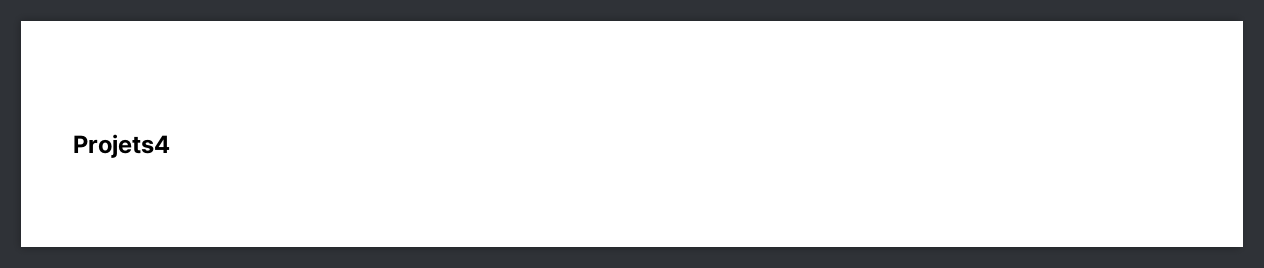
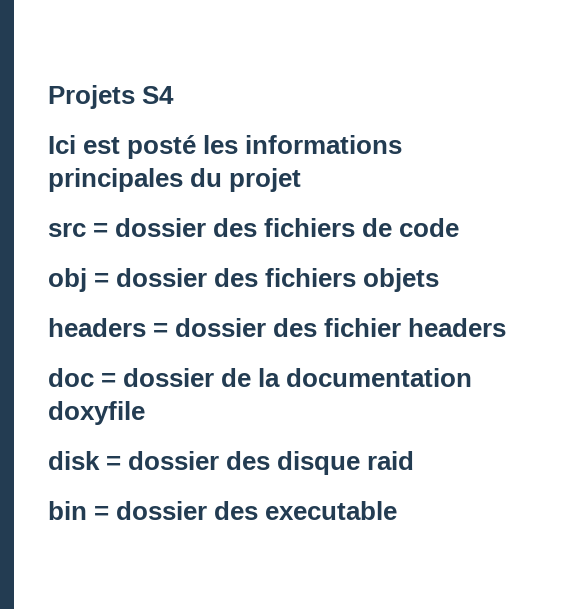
[73,134,170,158] Projets4 -> [48,85,175,109] [48,135,403,159] [48,168,302,192] [48,218,460,237] [48,268,440,292] [48,318,507,337] [48,368,473,387] [48,401,145,425] [48,451,415,475] [48,501,398,520] Projets S4 // Ici est posté les informations principales du projet // src = dossier des fichiers de code // obj = dossier des fichiers objets // headers = dossier des fichier headers // doc = dossier de la documentation doxyfile // disk = dossier des disque raid // bin = dossier des executable

